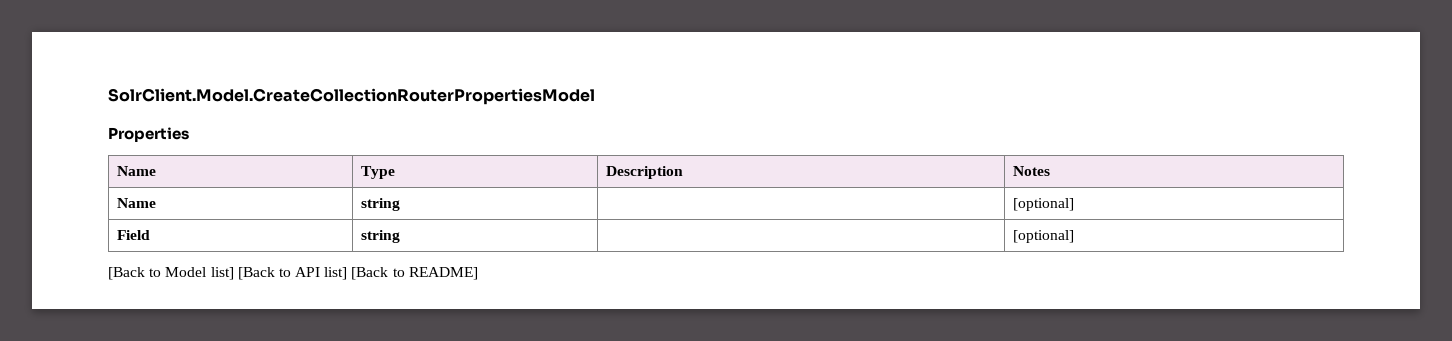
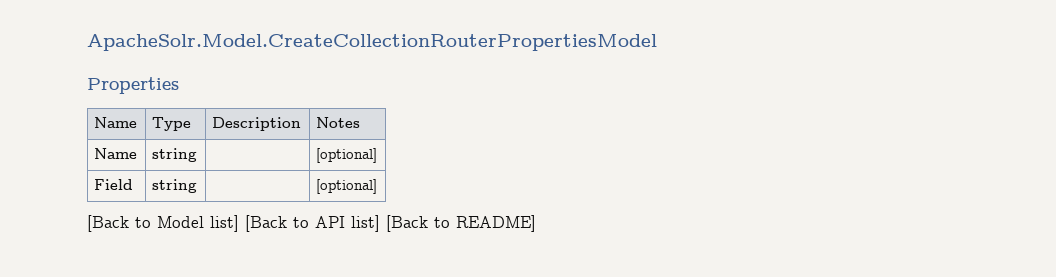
[108,88,595,105] SolrClient.Model.CreateCollectionRouterPropertiesModel -> [87,34,657,51] ApacheSolr.Model.CreateCollectionRouterPropertiesModel

